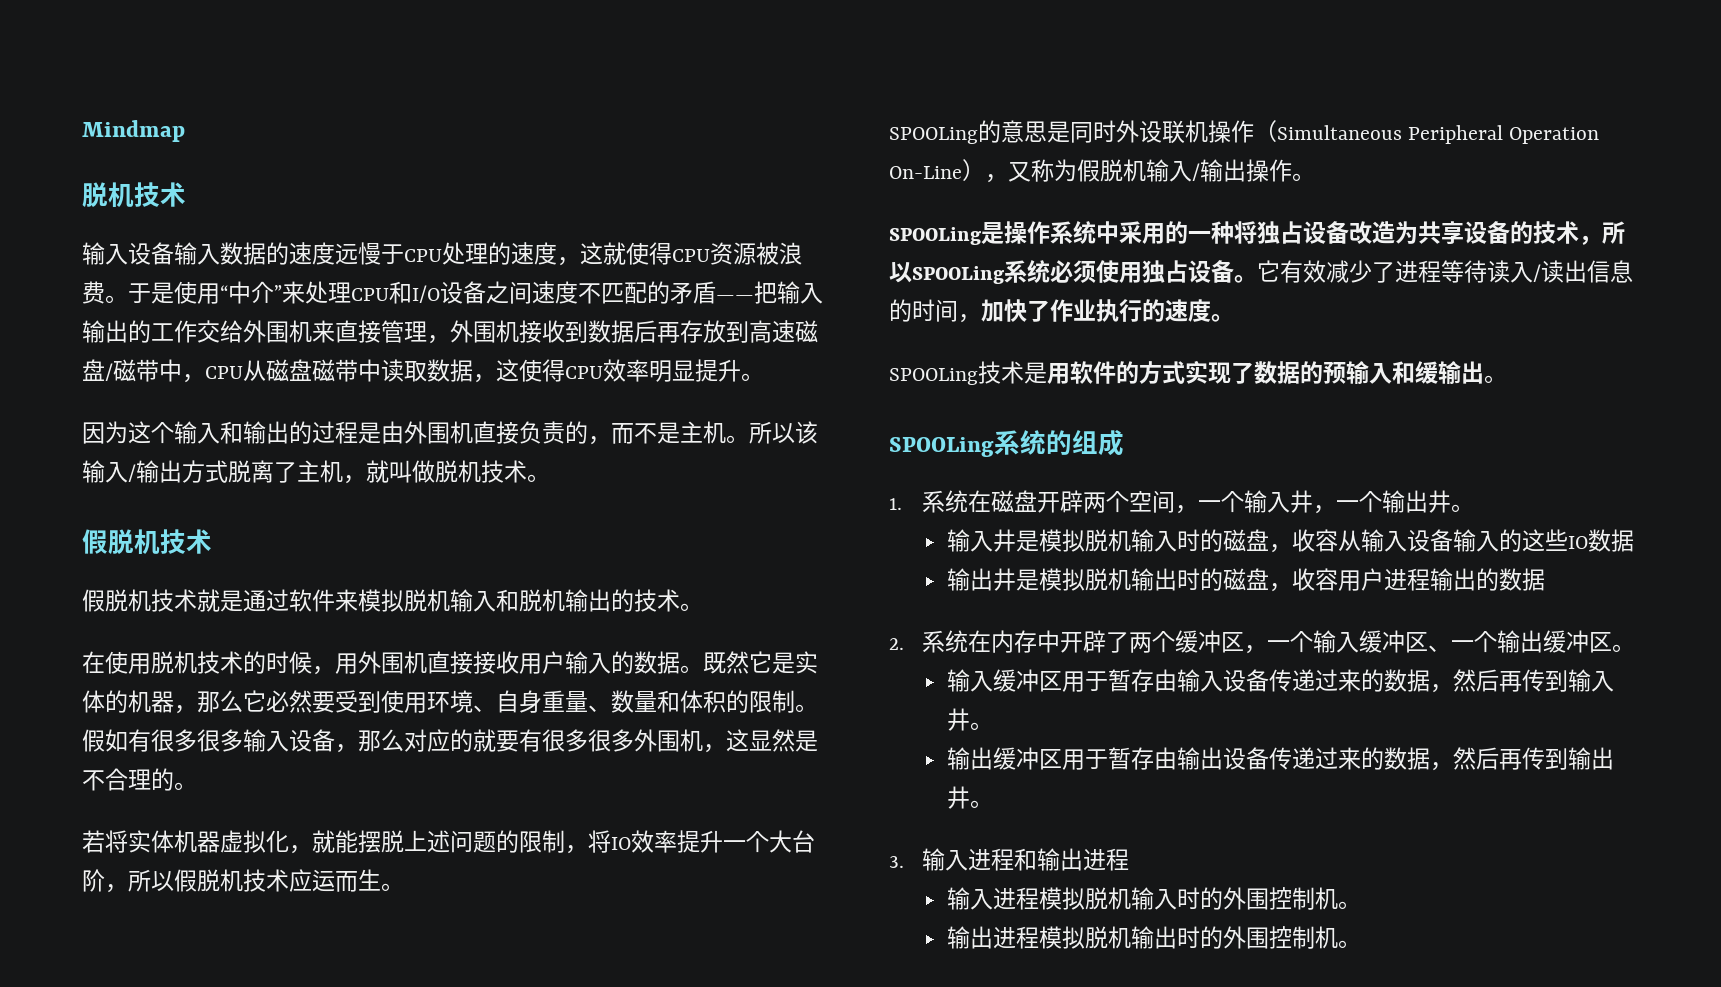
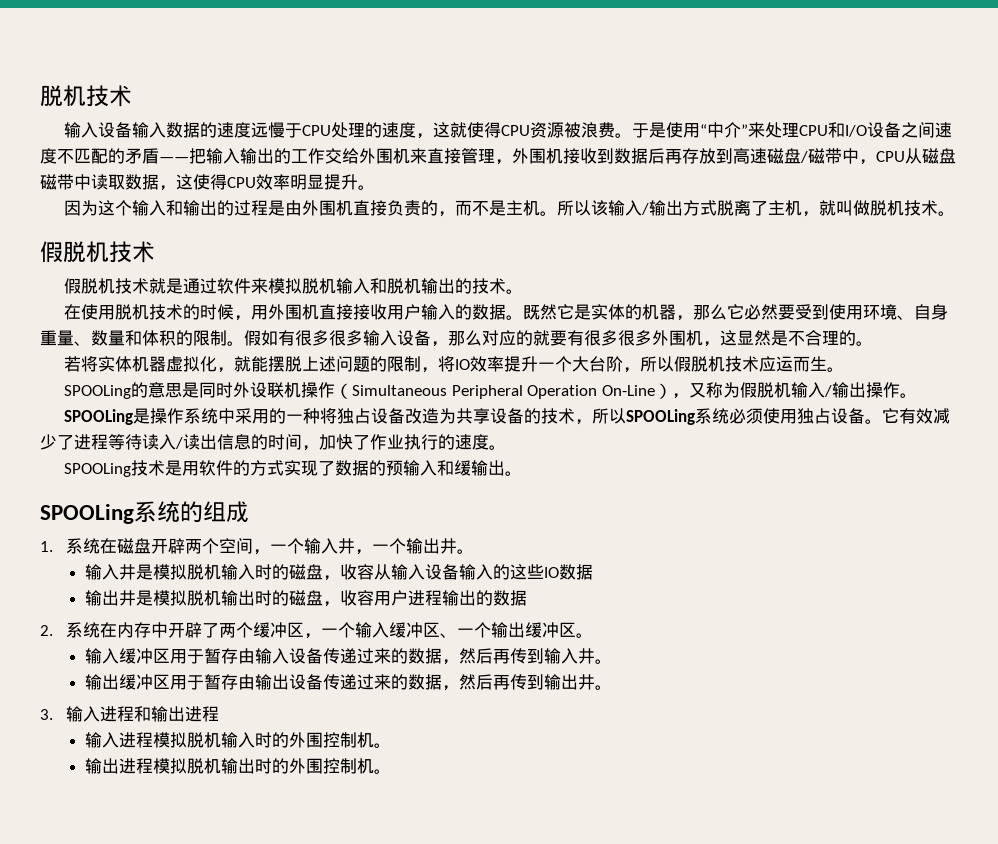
[82,120,185,142] Mindmap // -> (40, 96) none

